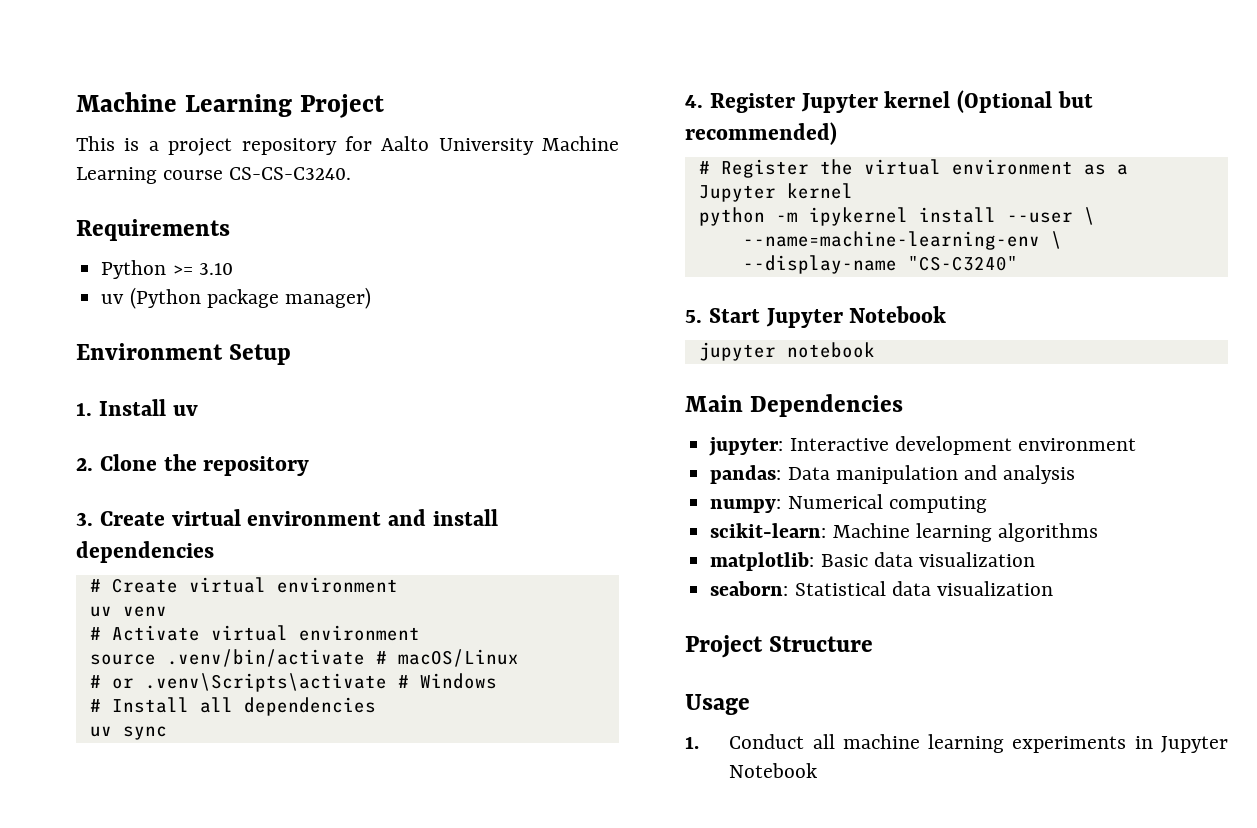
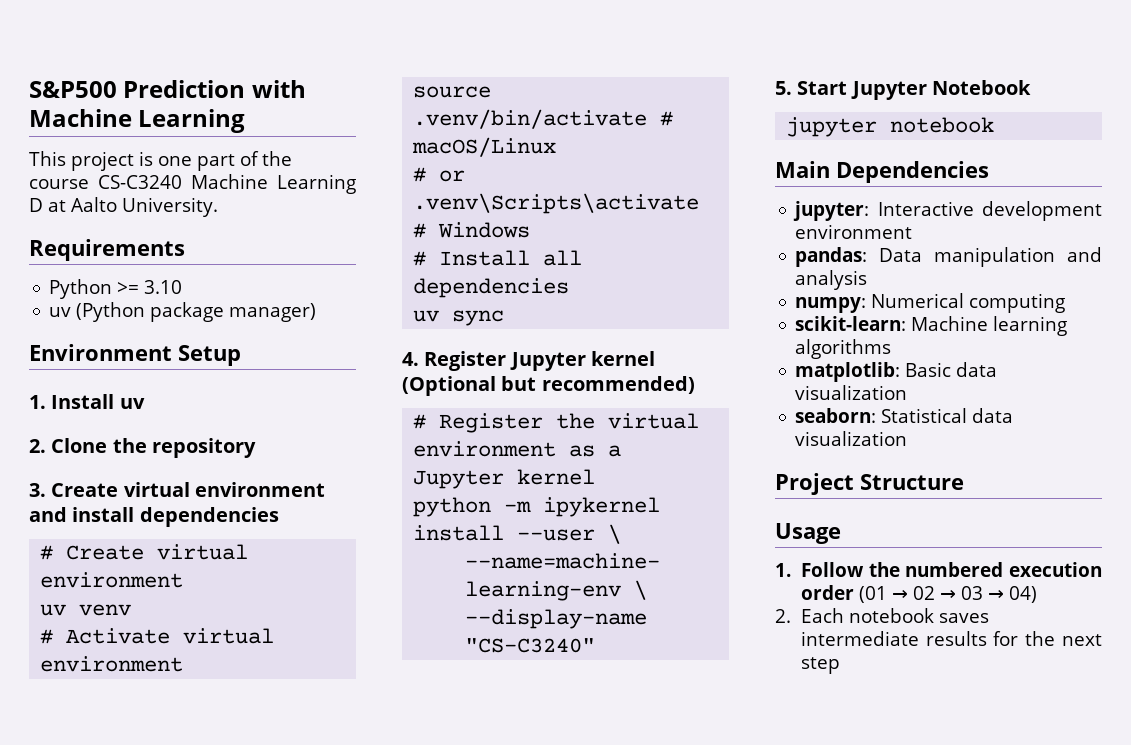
[76,92,384,118] Machine Learning Project -> [29,80,306,98] [29,109,246,133] S&P500 Prediction with Machine Learning
[124,136,619,156] [76,167,352,184] is a project repository for Aalto University Machine Learning course CS-CS-C3240. -> [71,151,292,171] [29,174,356,194] [29,197,218,217] project is one part of the course CS-C3240 Machine Learning D at Aalto University.
[729,734,1228,753] [729,763,818,778] Conduct all machine learning experiments in Jupyter Notebook -> [800,562,1102,577] [800,585,1037,603] [775,608,989,623] [800,631,1102,646] [800,657,840,674] Follow the numbered execution order (01 → 02 → 03 → 04) // 2. Each notebook saves intermediate results for the next step

